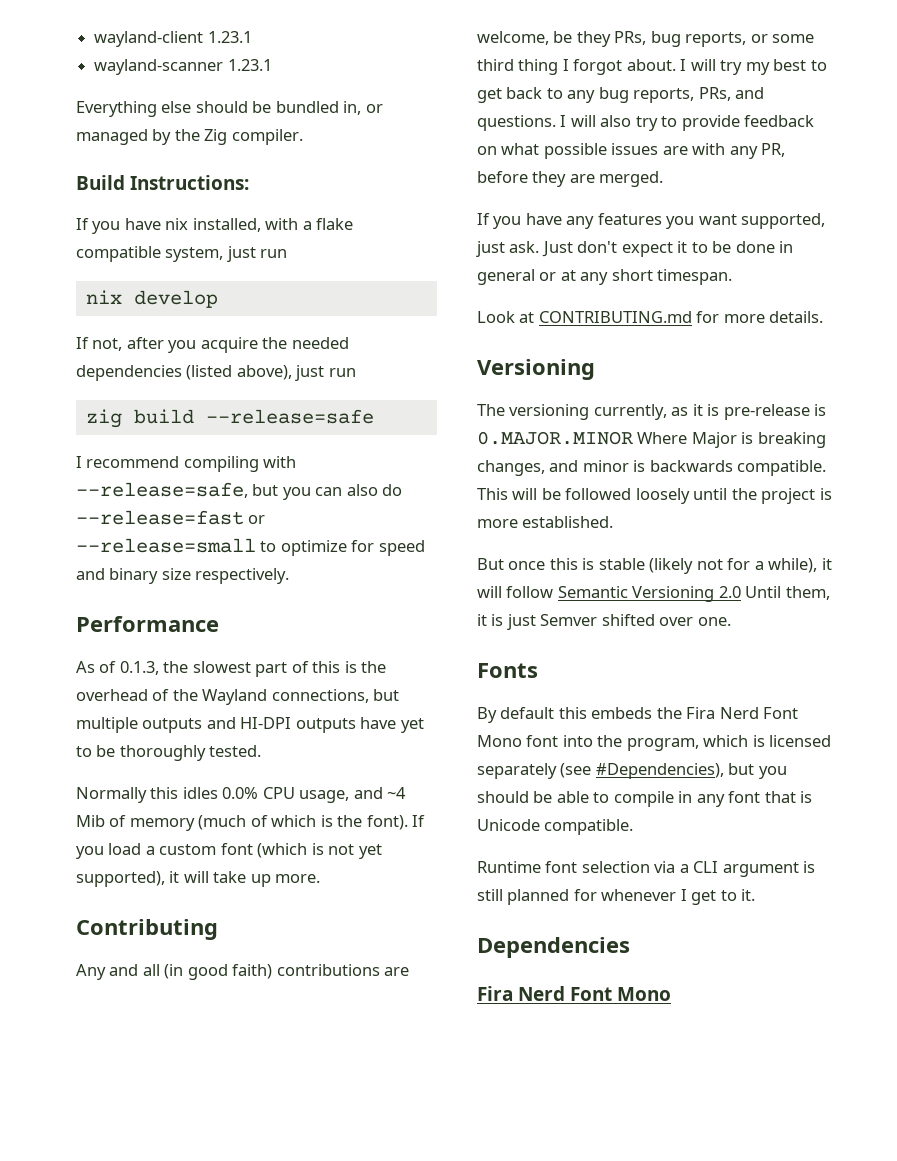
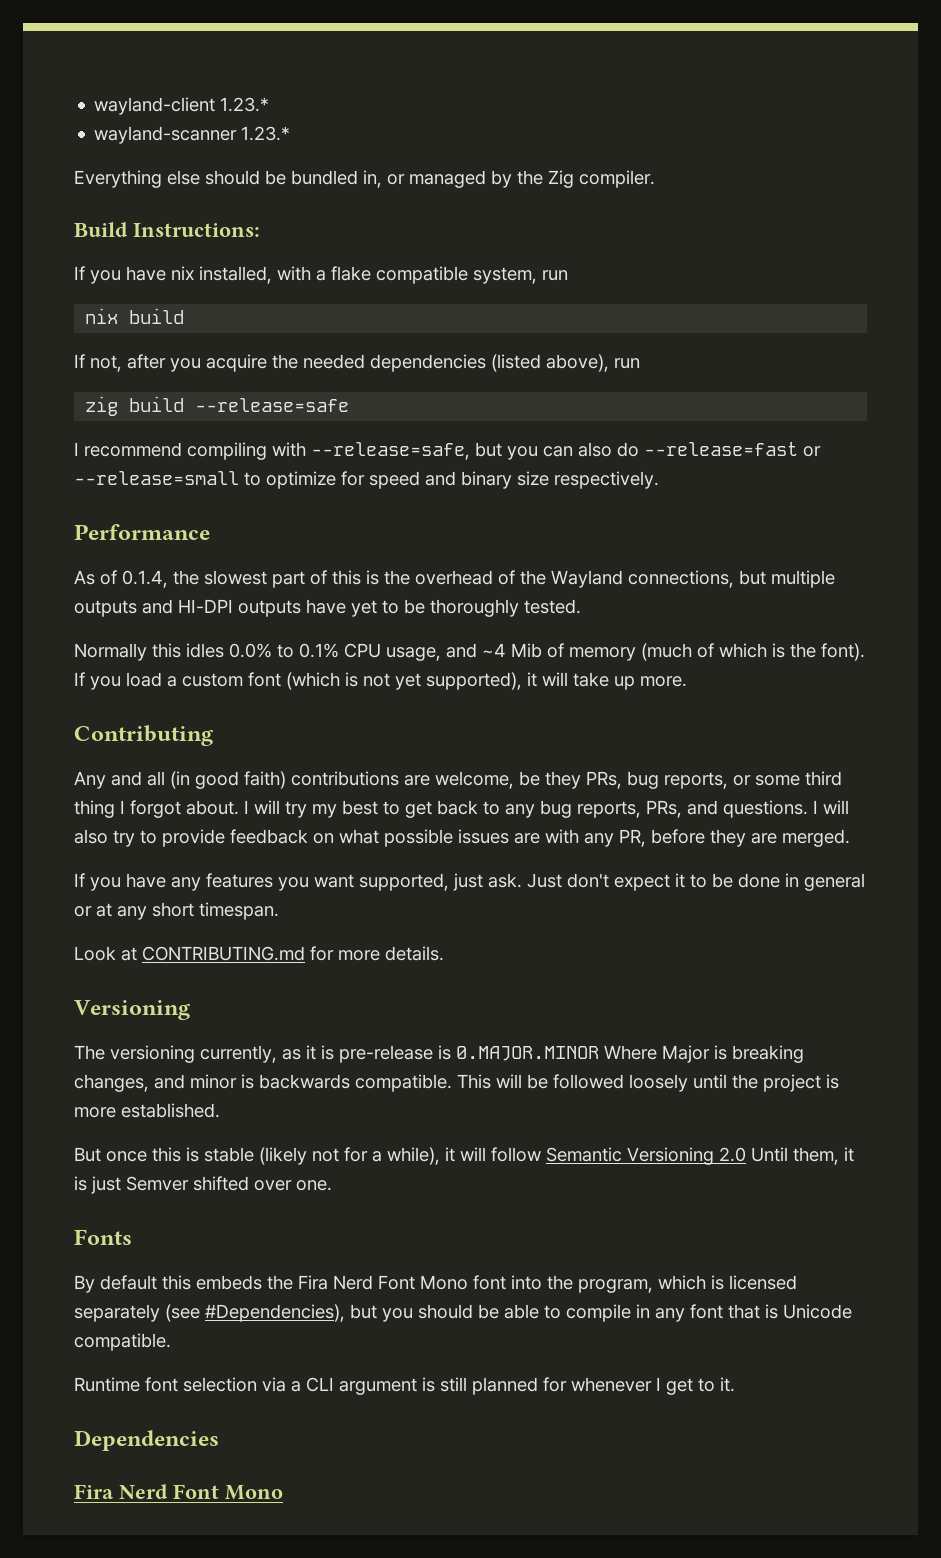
[207,31,252,43] 1.23.1 -> [220,97,270,112] 1.23.*
[227,59,272,71] 1.23.1 -> [241,126,291,141] 1.23.*
[226,246,256,262] just -> (537, 275) none
[133,290,218,308] develop -> [129,308,185,324] build
[295,365,325,381] just -> (609, 363) none
[119,661,159,675] 0.1.3, -> [122,570,168,588] 0.1.4,
(259, 793) none -> [277,643,339,658] to 0.1%

